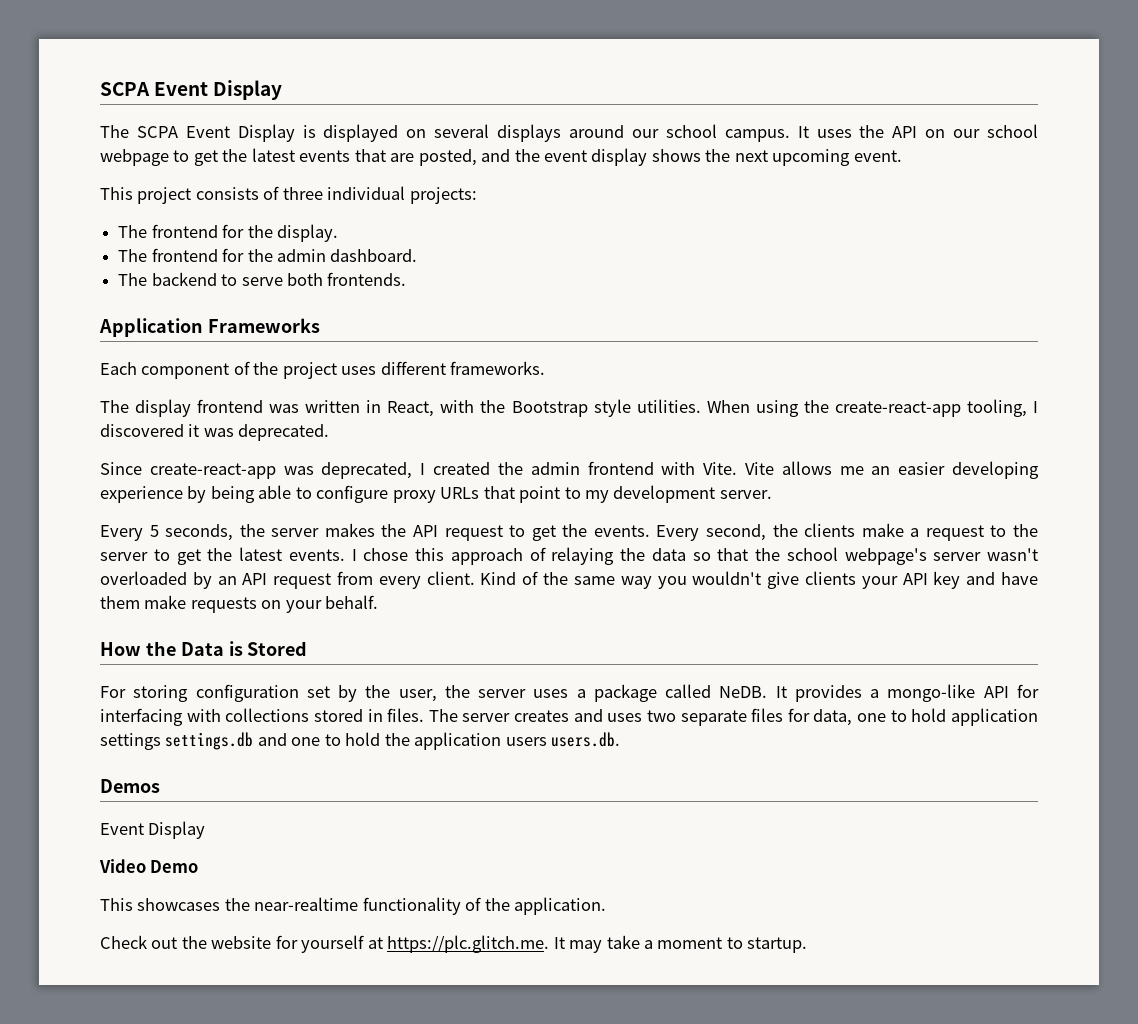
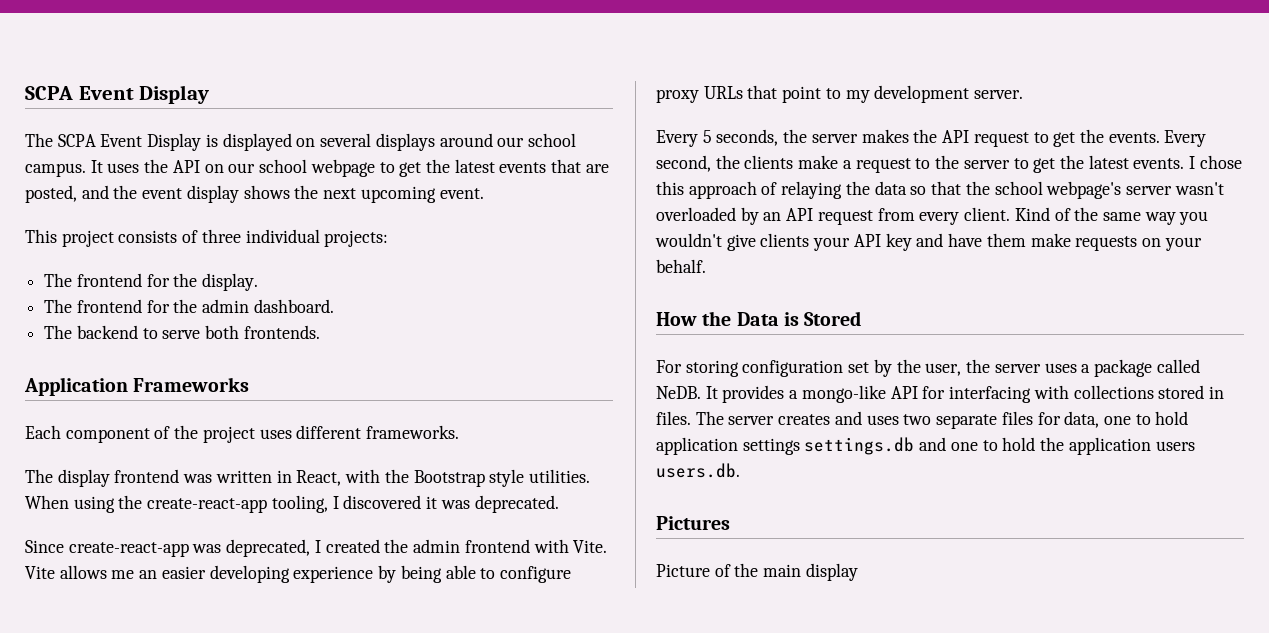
[100,779,160,793] [100,821,206,839] [99,859,199,873] [100,897,607,915] [100,935,808,953] Demos // Event Display // Video Demo // This showcases the near-realtime functionality of the application. // Check out the website for yourself at https://plc.glitch.me. It may take a moment to startup. -> [656,516,730,530] [656,563,858,581] Pictures // Picture of the main display

